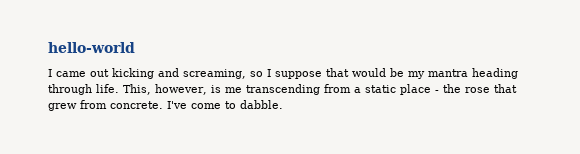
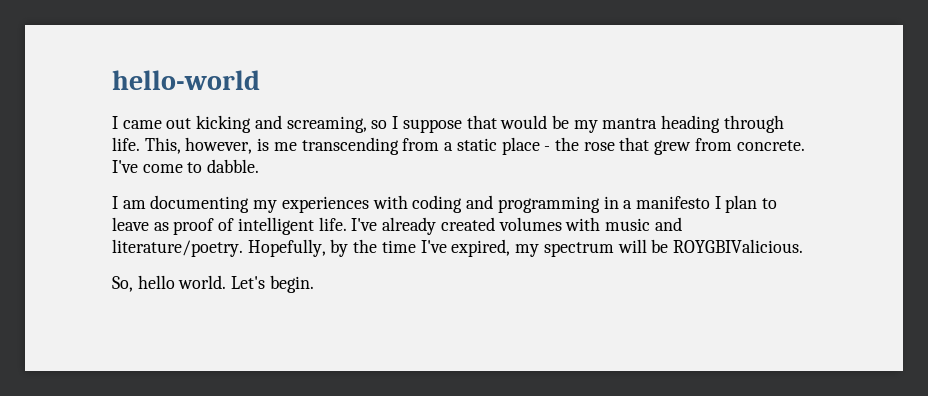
(283, 104) none -> [112,195,778,213] [112,217,682,235] [112,239,803,257] [112,275,314,293] // I am documenting my experiences with coding and programming in a manifesto I plan to leave as proof of intelligent life. I've already created volumes with music and literature/poetry. Hopefully, by the time I've expired, my spectrum will be ROYGBIValicious. // So, hello world. Let's begin.

